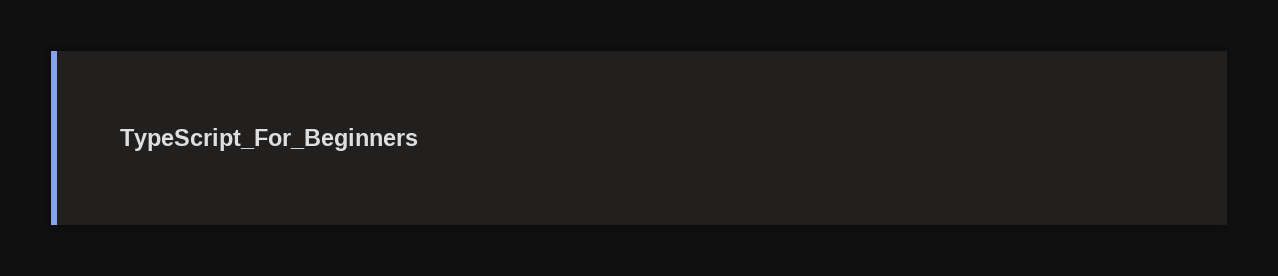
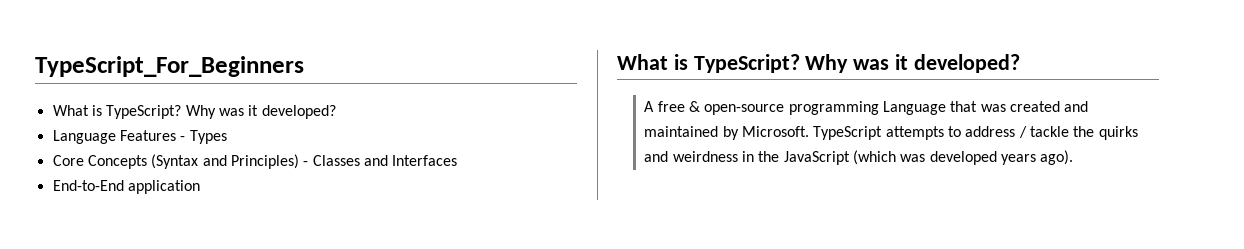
(418, 139) none -> [52,105,336,119] [52,130,227,144] [52,154,458,169] [52,180,200,194] [617,54,1020,73] [644,101,1089,115] [644,126,1138,140] [644,150,1074,165] // What is TypeScript? Why was it developed? // Language Features - Types // Core Concepts (Syntax and Principles) - Classes and Interfaces // End-to-End application // What is TypeScript? Why was it developed? // A free & open-source programming Language that was created and maintained by Microsoft. TypeScript attempts to address / tackle the quirks and weirdness in the JavaScript (which was developed years ago).

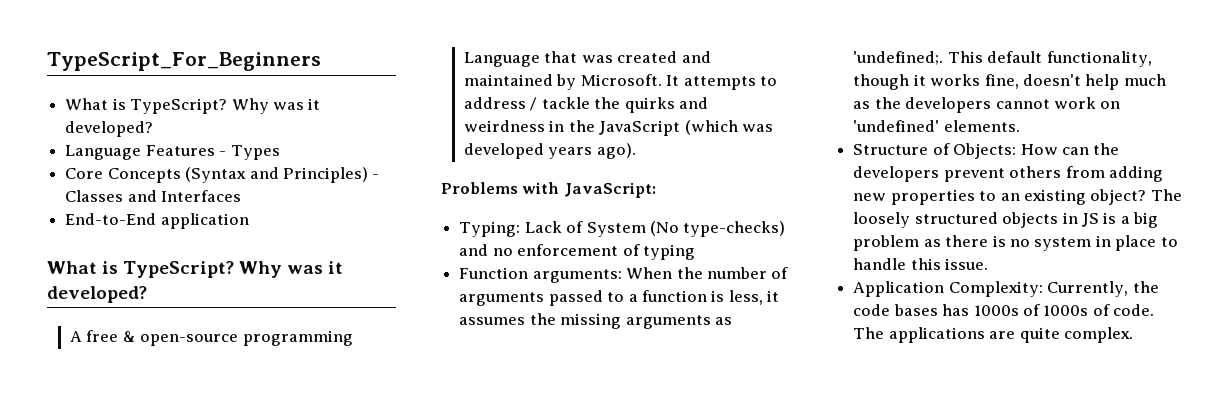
[813,126,883,140] TypeScript -> [666,75,680,86] It
(1074, 157) none -> [441,182,656,198] [459,221,786,237] [459,244,695,260] [459,267,789,283] [459,290,780,306] [459,313,732,329] [853,51,1152,67] [853,74,1166,90] [853,97,1121,113] [853,120,1020,132] [853,143,1120,159] [853,166,1163,182] [853,189,1182,205] [853,212,1159,228] [853,235,1178,251] [853,258,989,270] [853,281,1159,297] [853,304,1155,316] [853,327,1133,343] // Problems with JavaScript: // Typing: Lack of System (No type-checks) and no enforcement of typing // Function arguments: When the number of arguments passed to a function is less, it assumes the missing arguments as 'undefined;. This default functionality, though it works fine, doesn't help much as the developers cannot work on 'undefined' elements. // Structure of Objects: How can the developers prevent others from adding new properties to an existing object? The loosely structured objects in JS is a big problem as there is no system in place to handle this issue. // Application Complexity: Currently, the code bases has 1000s of 1000s of code. The applications are quite complex.

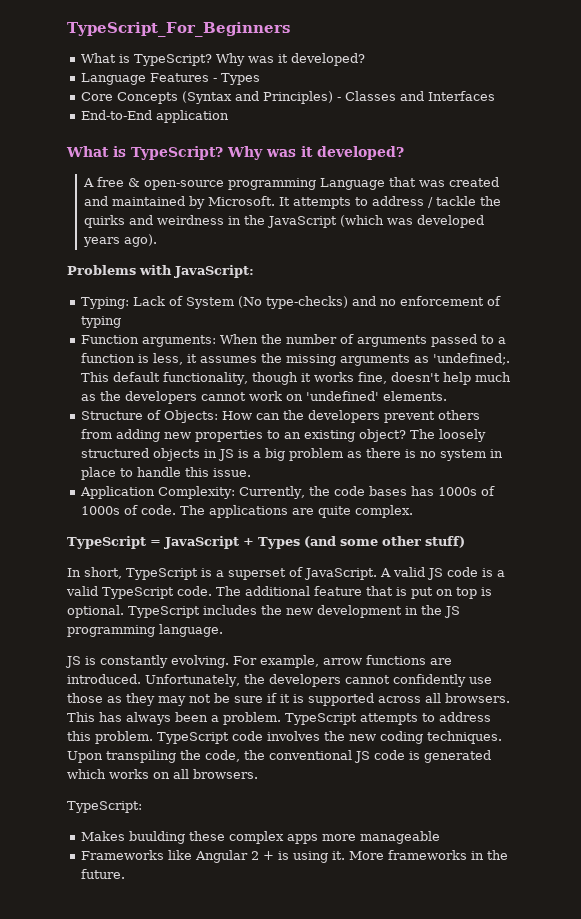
(1133, 335) none -> [67,536,465,549] [67,567,505,580] [66,586,492,599] [67,605,460,618] [67,624,223,637] [65,655,452,668] [67,674,492,687] [67,693,510,706] [67,712,491,725] [67,731,502,744] [67,750,491,763] [67,769,258,779] [67,801,142,813] [80,831,440,844] [80,850,508,863] [80,869,125,879] // TypeScript = JavaScript + Types (and some other stuff) // In short, TypeScript is a superset of JavaScript. A valid JS code is a valid TypeScript code. The additional feature that is put on top is optional. TypeScript includes the new development in the JS programming language. // JS is constantly evolving. For example, arrow functions are introduced. Unfortunately, the developers cannot confidently use those as they may not be sure if it is supported across all browsers. This has always been a problem. TypeScript attempts to address this problem. TypeScript code involves the new coding techniques. Upon transpiling the code, the conventional JS code is generated which works on all browsers. // TypeScript: // Makes buulding these complex apps more manageable // Frameworks like Angular 2 + is using it. More frameworks in the future.

